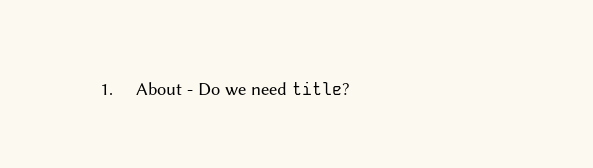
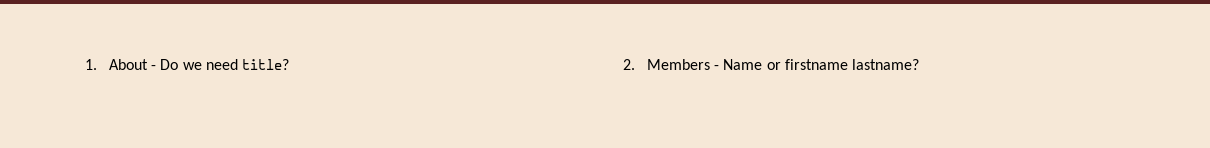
(350, 88) none -> [623,59,920,70] // 2. Members - Name or firstname lastname?

